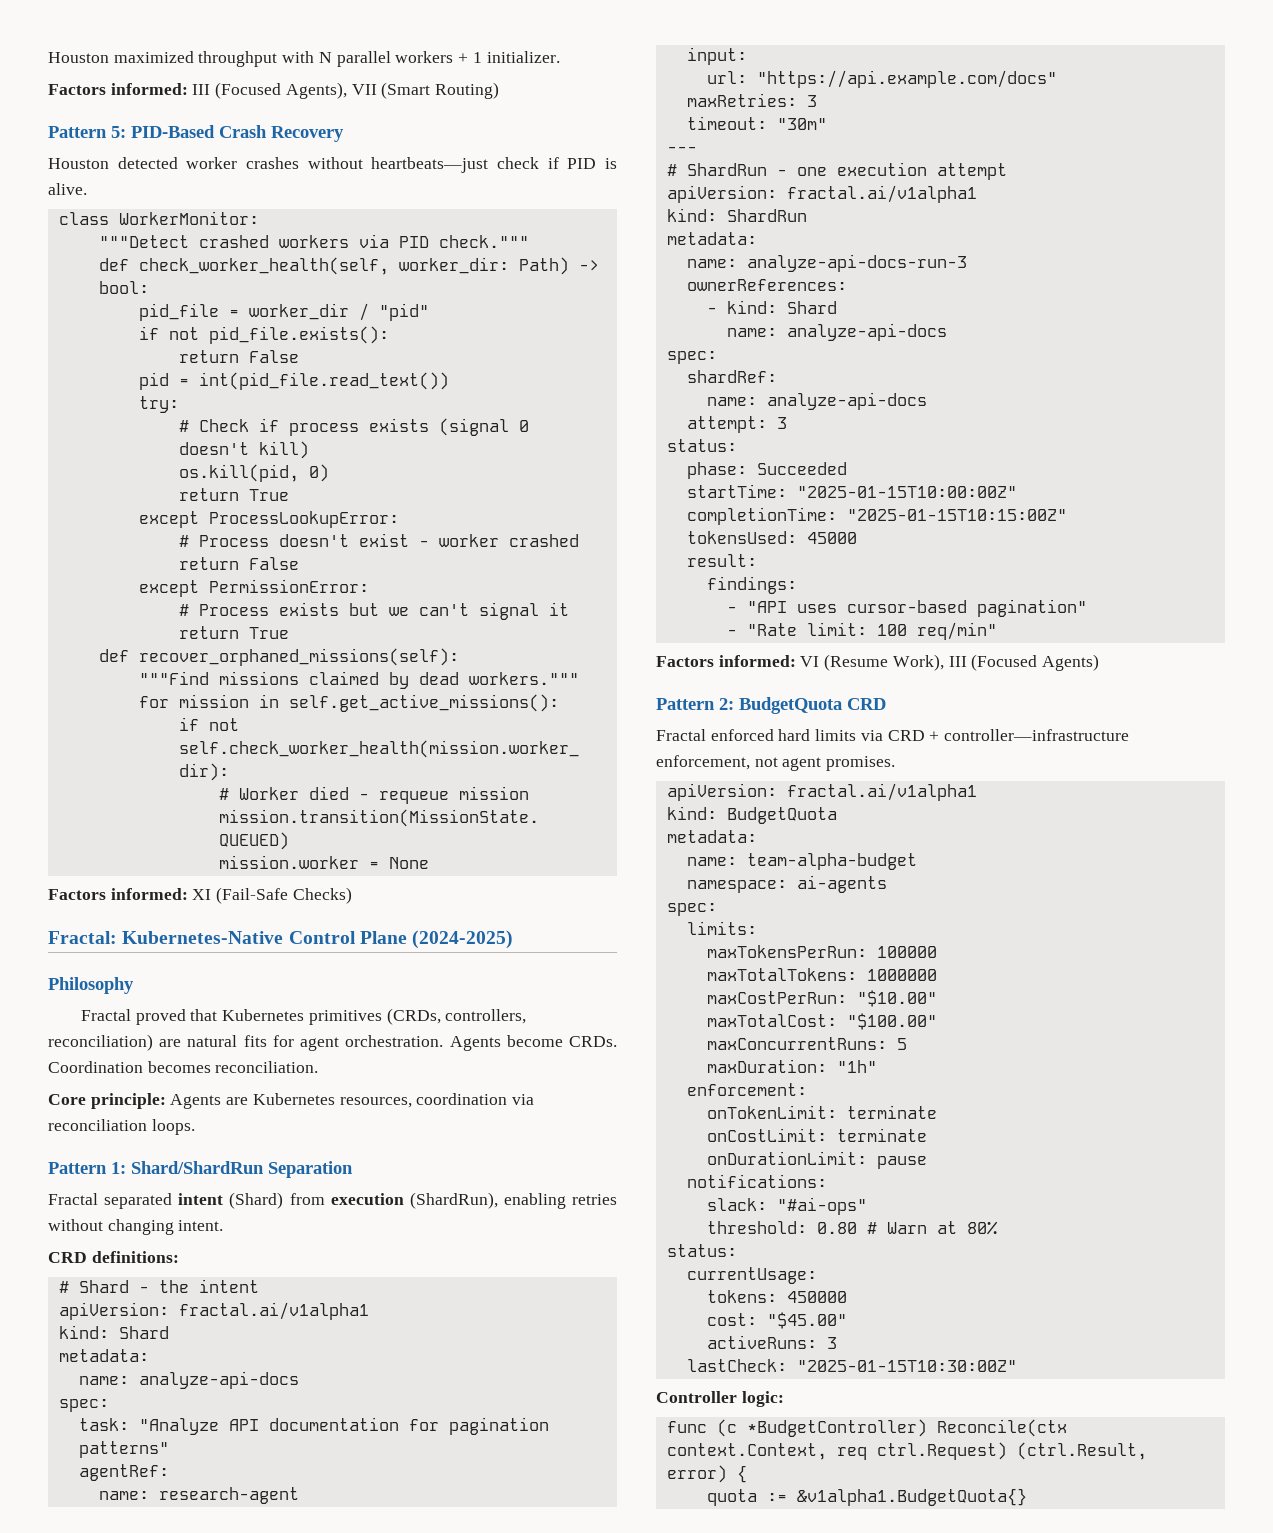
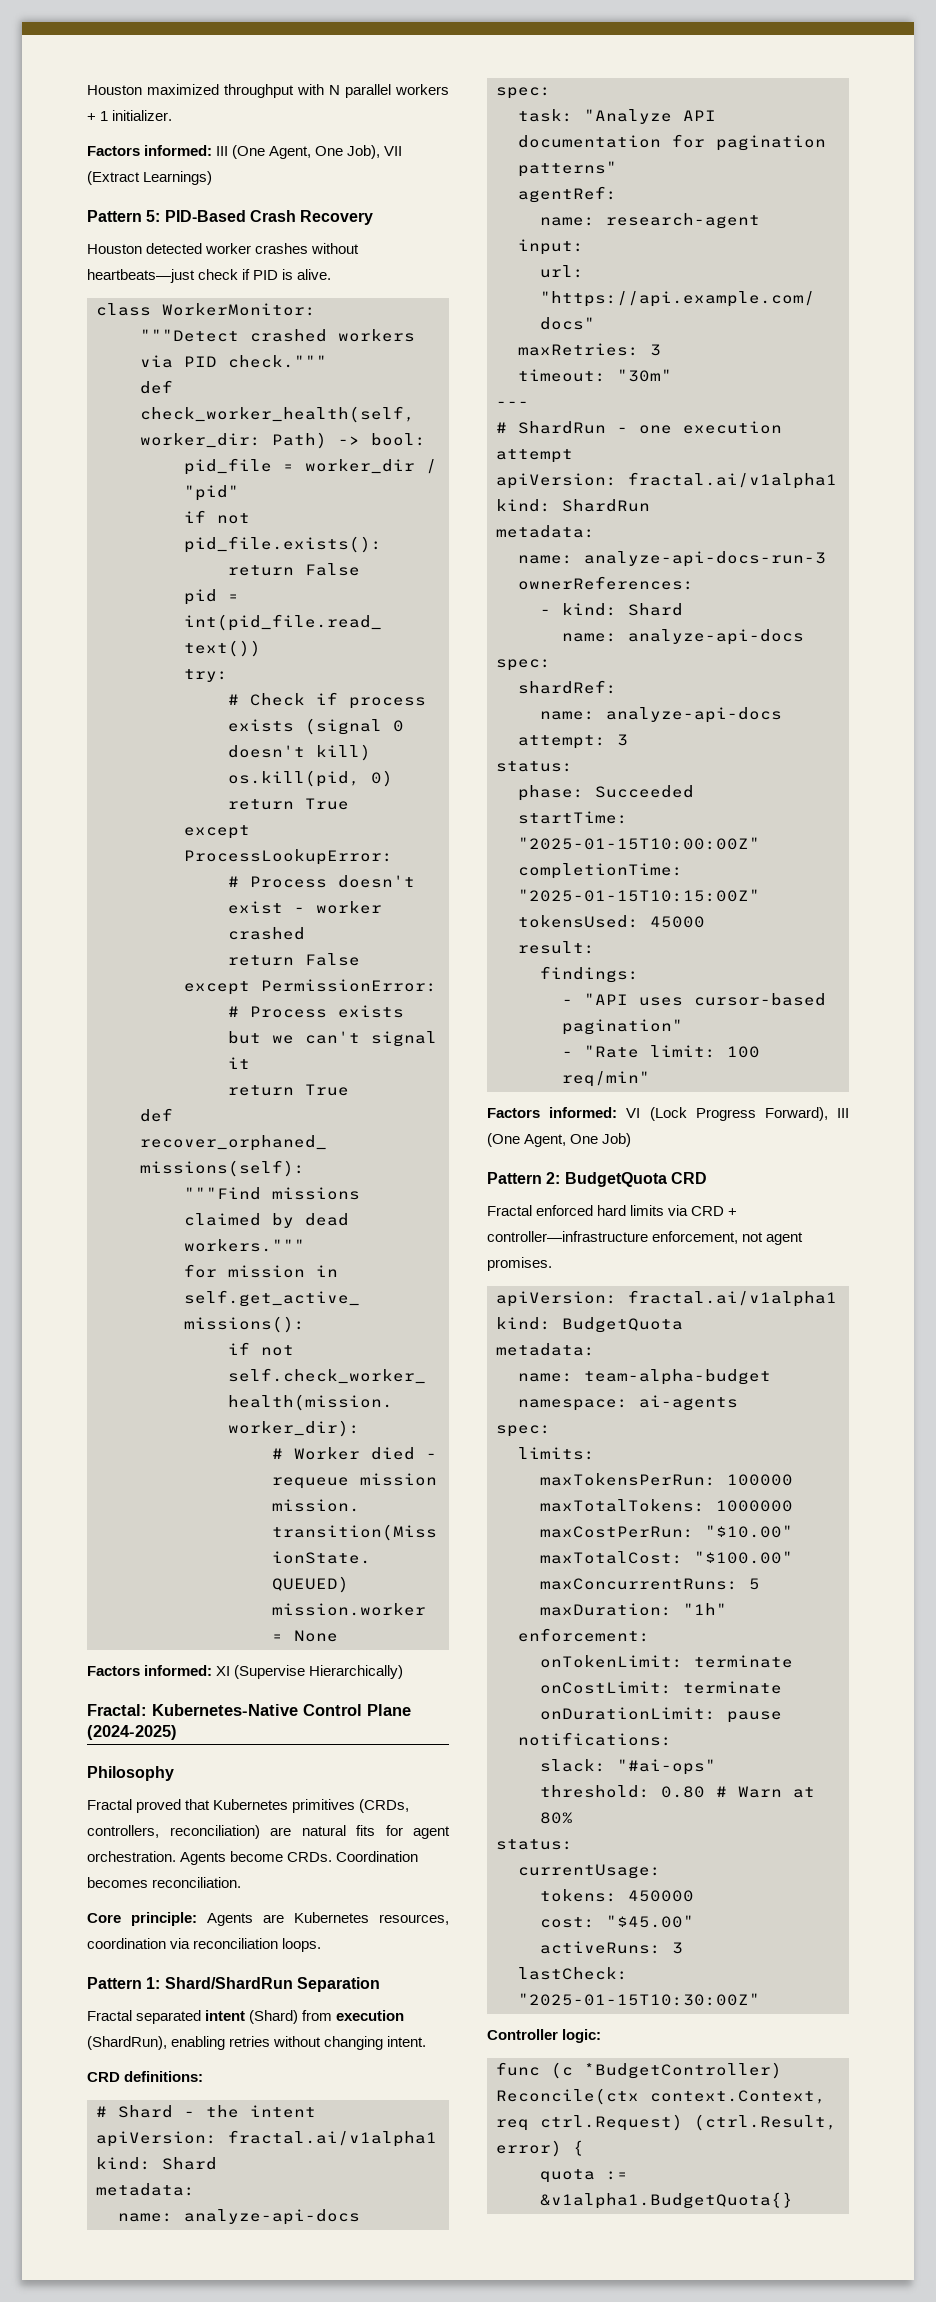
[215,82,500,99] (Focused Agents), VII (Smart Routing) -> [232,145,403,159] [87,171,213,185] (One Agent, One Job), VII (Extract Learnings)
[216,887,352,904] (Fail-Safe Checks) -> [234,1665,404,1679] (Supervise Hierarchically)
[824,654,1100,671] (Resume Work), III (Focused Agents) -> [649,1107,849,1121] [487,1133,632,1147] (Lock Progress Forward), III (One Agent, One Job)

